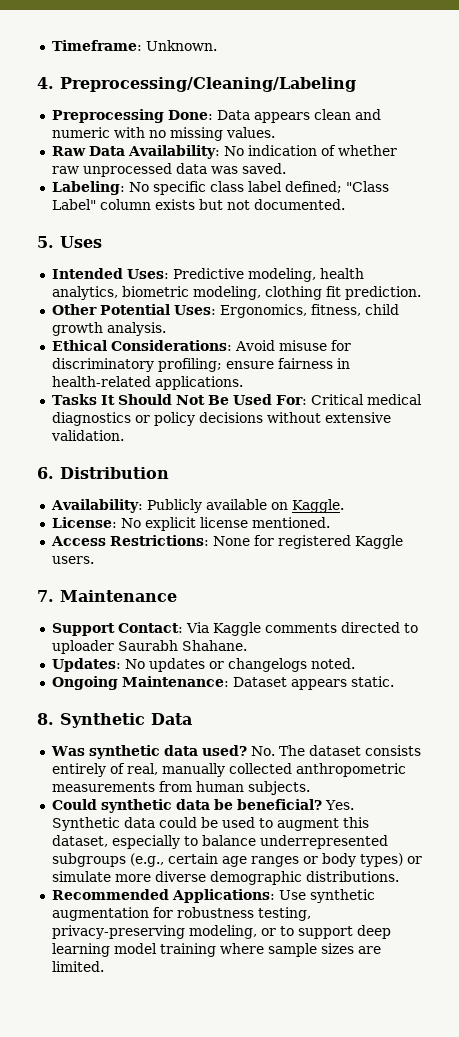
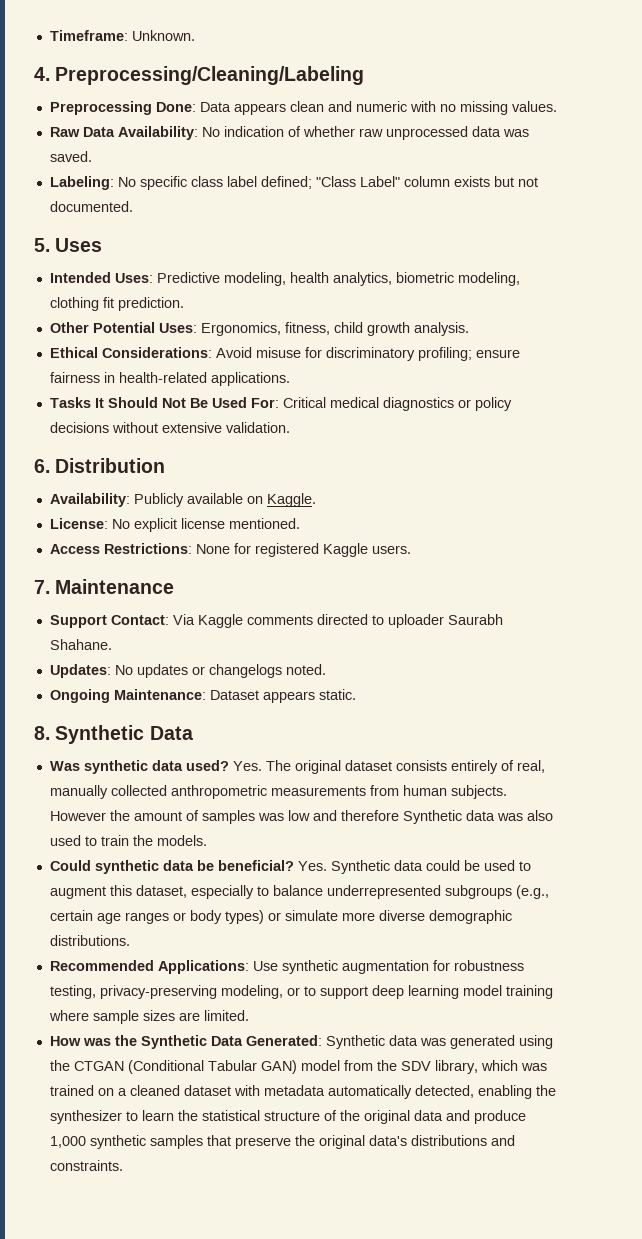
[250,745,305,756] No. The -> [232,760,341,774] Yes. The original
(310, 788) none -> [49,810,553,824] [49,835,207,846] However the amount of samples was low and therefore Synthetic data was also used to train the models.
(104, 966) none -> [49,1035,553,1049] [49,1060,547,1074] [49,1085,556,1099] [49,1110,526,1124] [49,1135,515,1149] [49,1160,123,1171] // How was the Synthetic Data Generated: Synthetic data was generated using the CTGAN (Conditional Tabular GAN) model from the SDV library, which was trained on a cleaned dataset with metadata automatically detected, enabling the synthesizer to learn the statistical structure of the original data and produce 1,000 synthetic samples that preserve the original data's distributions and constraints.

